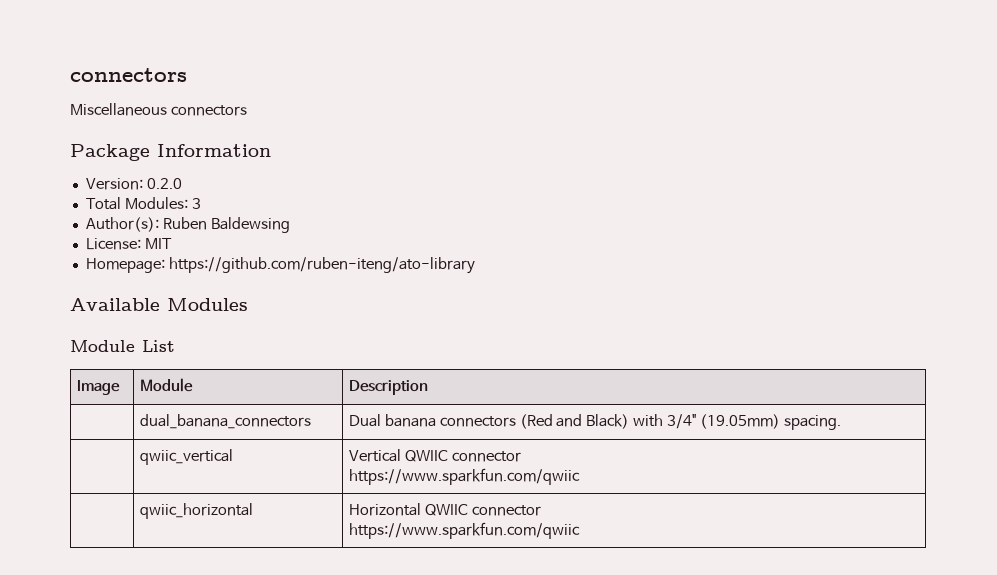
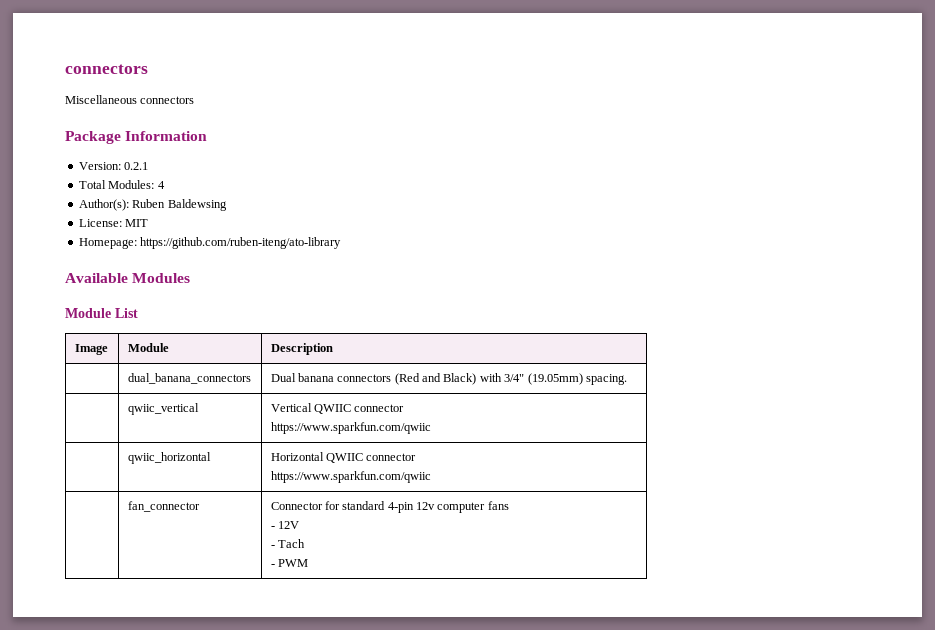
[146,178,182,189] 0.2.0 -> [124,162,149,170] 0.2.1
[191,198,201,209] 3 -> [157,181,165,189] 4
(580, 530) none -> [127,501,200,512] [270,501,509,513] [270,521,299,529] [270,539,305,548] [270,559,308,567] // | fan_connector | Connector for standard 4-pin 12v computer fans // - 12V // - Tach // - PWM

